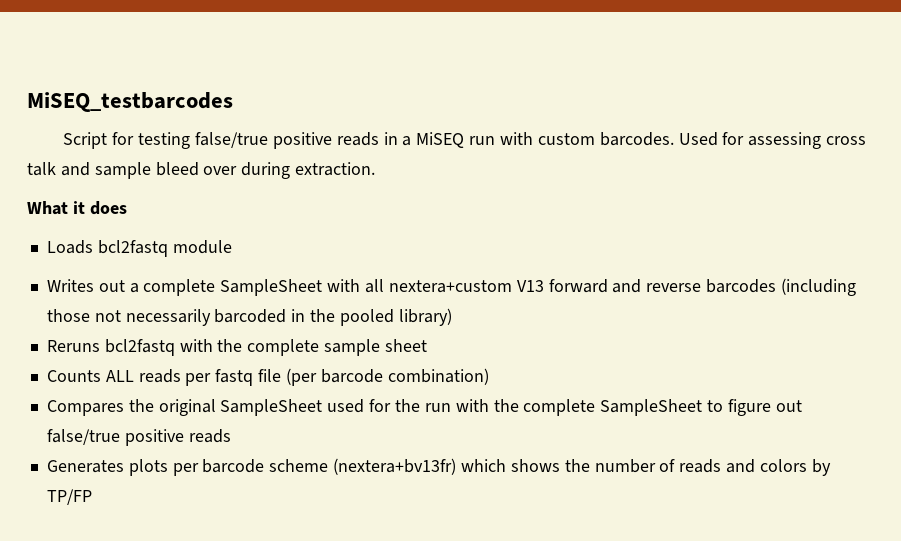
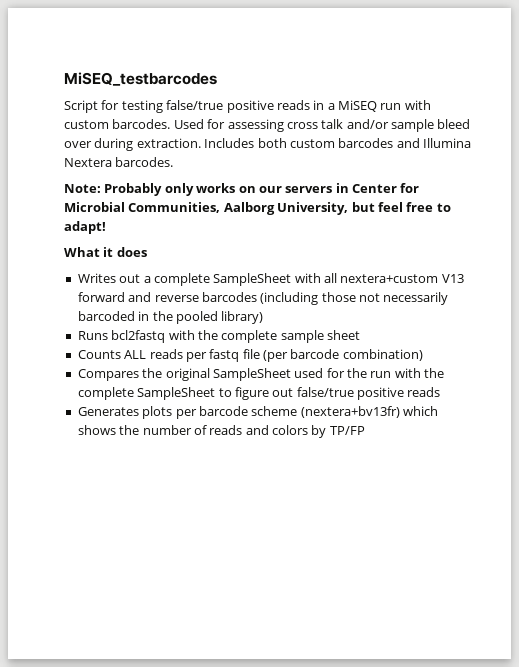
[60,162,90,176] and -> [346,119,389,129] and/or
(376, 169) none -> [204,138,471,148] [64,157,174,167] [64,183,420,196] [64,202,451,215] [64,221,106,234] Includes both custom barcodes and Illumina Nextera barcodes. // Note: Probably only works on our servers in Center for Microbial Communities, Aalborg University, but feel free to adapt!
[46,240,232,257] // Loads bcl2fastq module -> (147, 252) none
[46,340,100,352] Reruns -> [77,331,108,340] Runs

